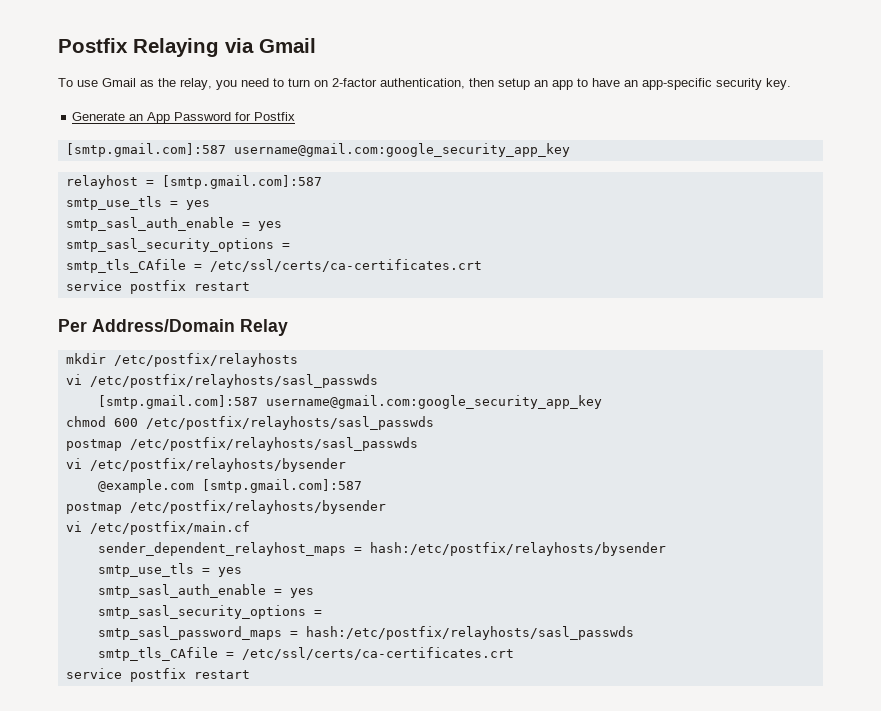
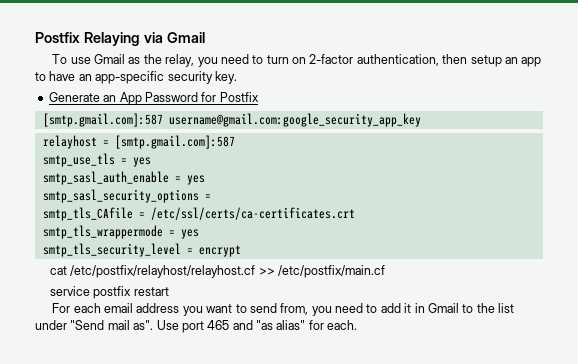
[65,280,250,294] [58,319,288,336] [65,353,298,367] [65,374,378,388] [97,395,602,409] [65,416,434,430] [65,437,418,451] [65,458,346,472] [97,479,362,493] [65,500,386,514] [65,521,250,535] [97,542,666,556] [97,563,242,577] [97,584,314,598] [97,605,322,619] [97,626,634,640] [97,647,514,661] [65,668,250,682] service postfix restart // Per Address/Domain Relay // mkdir /etc/postfix/relayhosts // vi /etc/postfix/relayhosts/sasl_passwds // [smtp.gmail.com]:587 username@gmail.com:google_security_app_key // chmod 600 /etc/postfix/relayhosts/sasl_passwds // postmap /etc/postfix/relayhosts/sasl_passwds // vi /etc/postfix/relayhosts/bysender // @example.com [smtp.gmail.com]:587 // postmap /etc/postfix/relayhosts/bysender // vi /etc/postfix/main.cf // sender_dependent_relayhost_maps = hash:/etc/postfix/relayhosts/bysender // smtp_use_tls = yes // smtp_sasl_auth_enable = yes // smtp_sasl_security_options = // smtp_sasl_password_maps = hash:/etc/postfix/relayhosts/sasl_passwds // smtp_tls_CAfile = /etc/ssl/certs/ca-certificates.crt // service postfix restart -> [42,225,199,239] [42,243,241,257] [49,265,386,278] [49,286,169,299] [52,303,515,316] [35,320,358,333] smtp_tls_wrappermode = yes // smtp_tls_security_level = encrypt // cat /etc/postfix/relayhost/relayhost.cf >> /etc/postfix/main.cf // service postfix restart // For each email address you want to send from, you need to add it in Gmail to the list under "Send mail as". Use port 465 and "as alias" for each.

